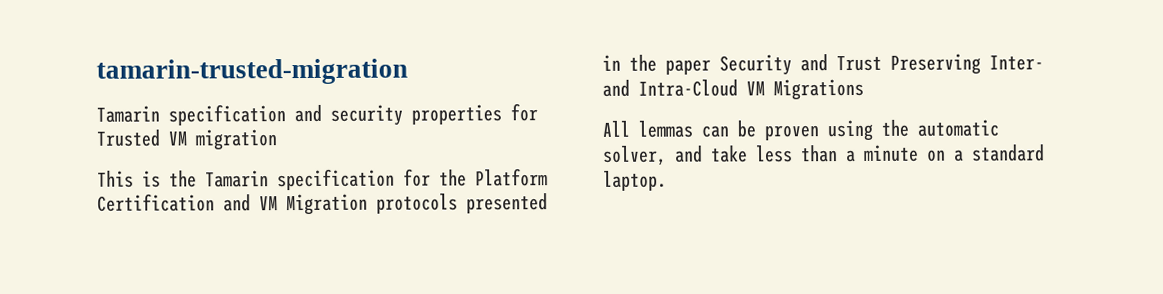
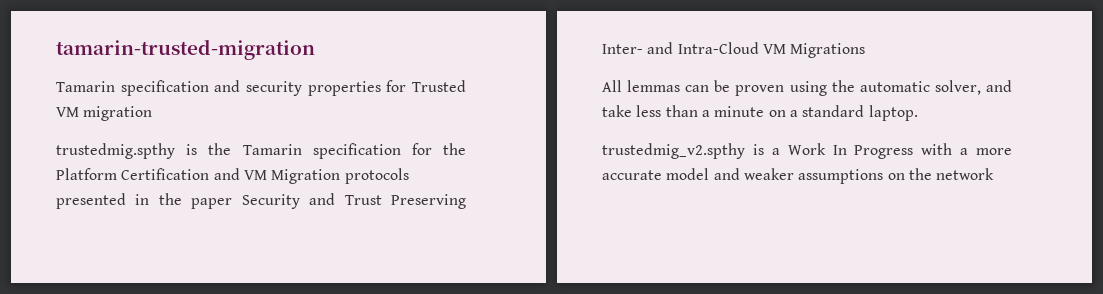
[97,170,134,188] This -> [56,143,175,159] trustedmig.spthy
(667, 180) none -> [602,143,1012,159] [602,168,995,184] // trustedmig_v2.spthy is a Work In Progress with a more accurate model and weaker assumptions on the network

